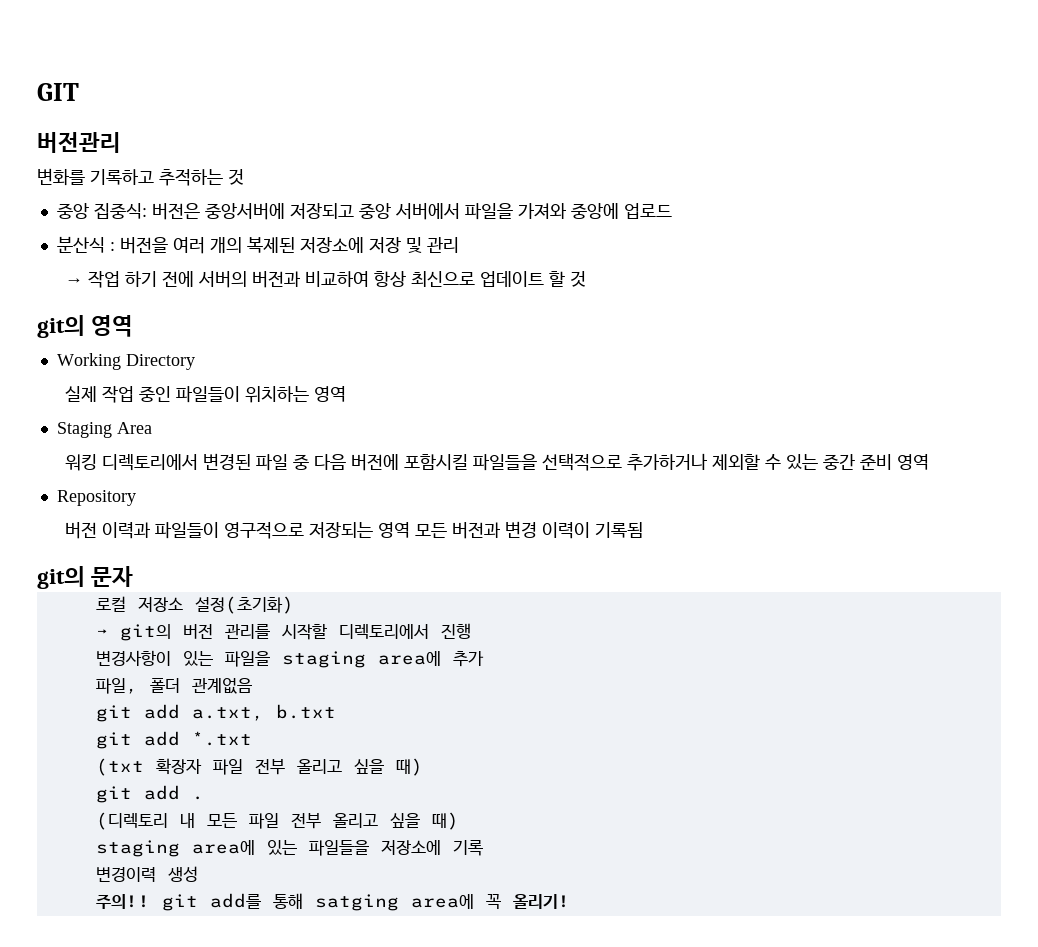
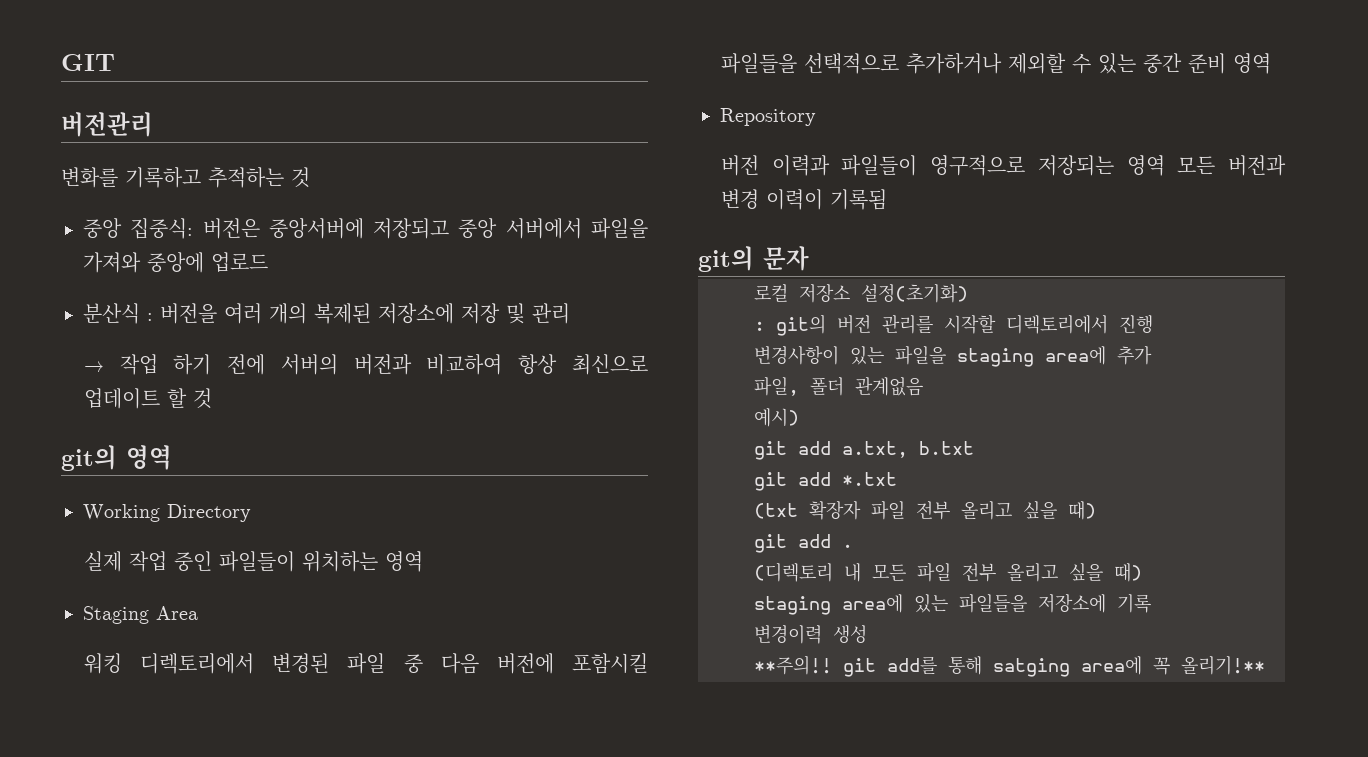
[95,629,108,637] → -> [754,321,765,331] :
(252, 686) none -> [754,408,799,427] // 예시)
[95,894,150,909] 주의!! -> [754,655,832,675] **주의!!
[512,894,570,909] 올리기! -> [1181,656,1265,675] 올리기!**

